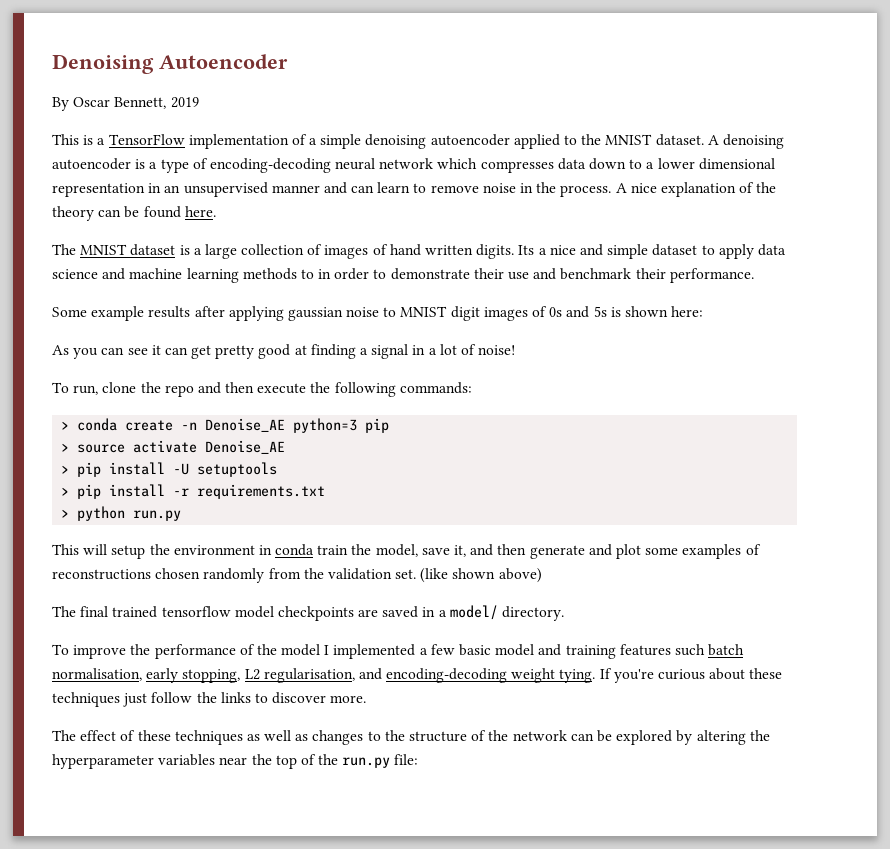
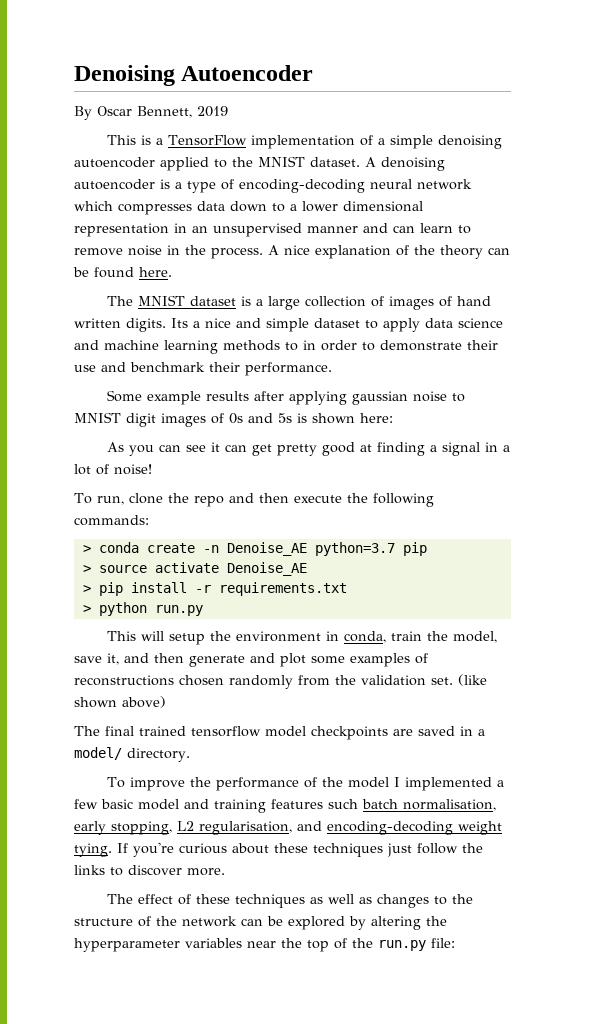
[293,418,358,433] python=3 -> [314,542,395,556] python=3.7
[61,462,278,477] // > pip install -U setuptools -> (307, 569) none
[275,544,315,556] conda -> [343,631,386,643] conda,

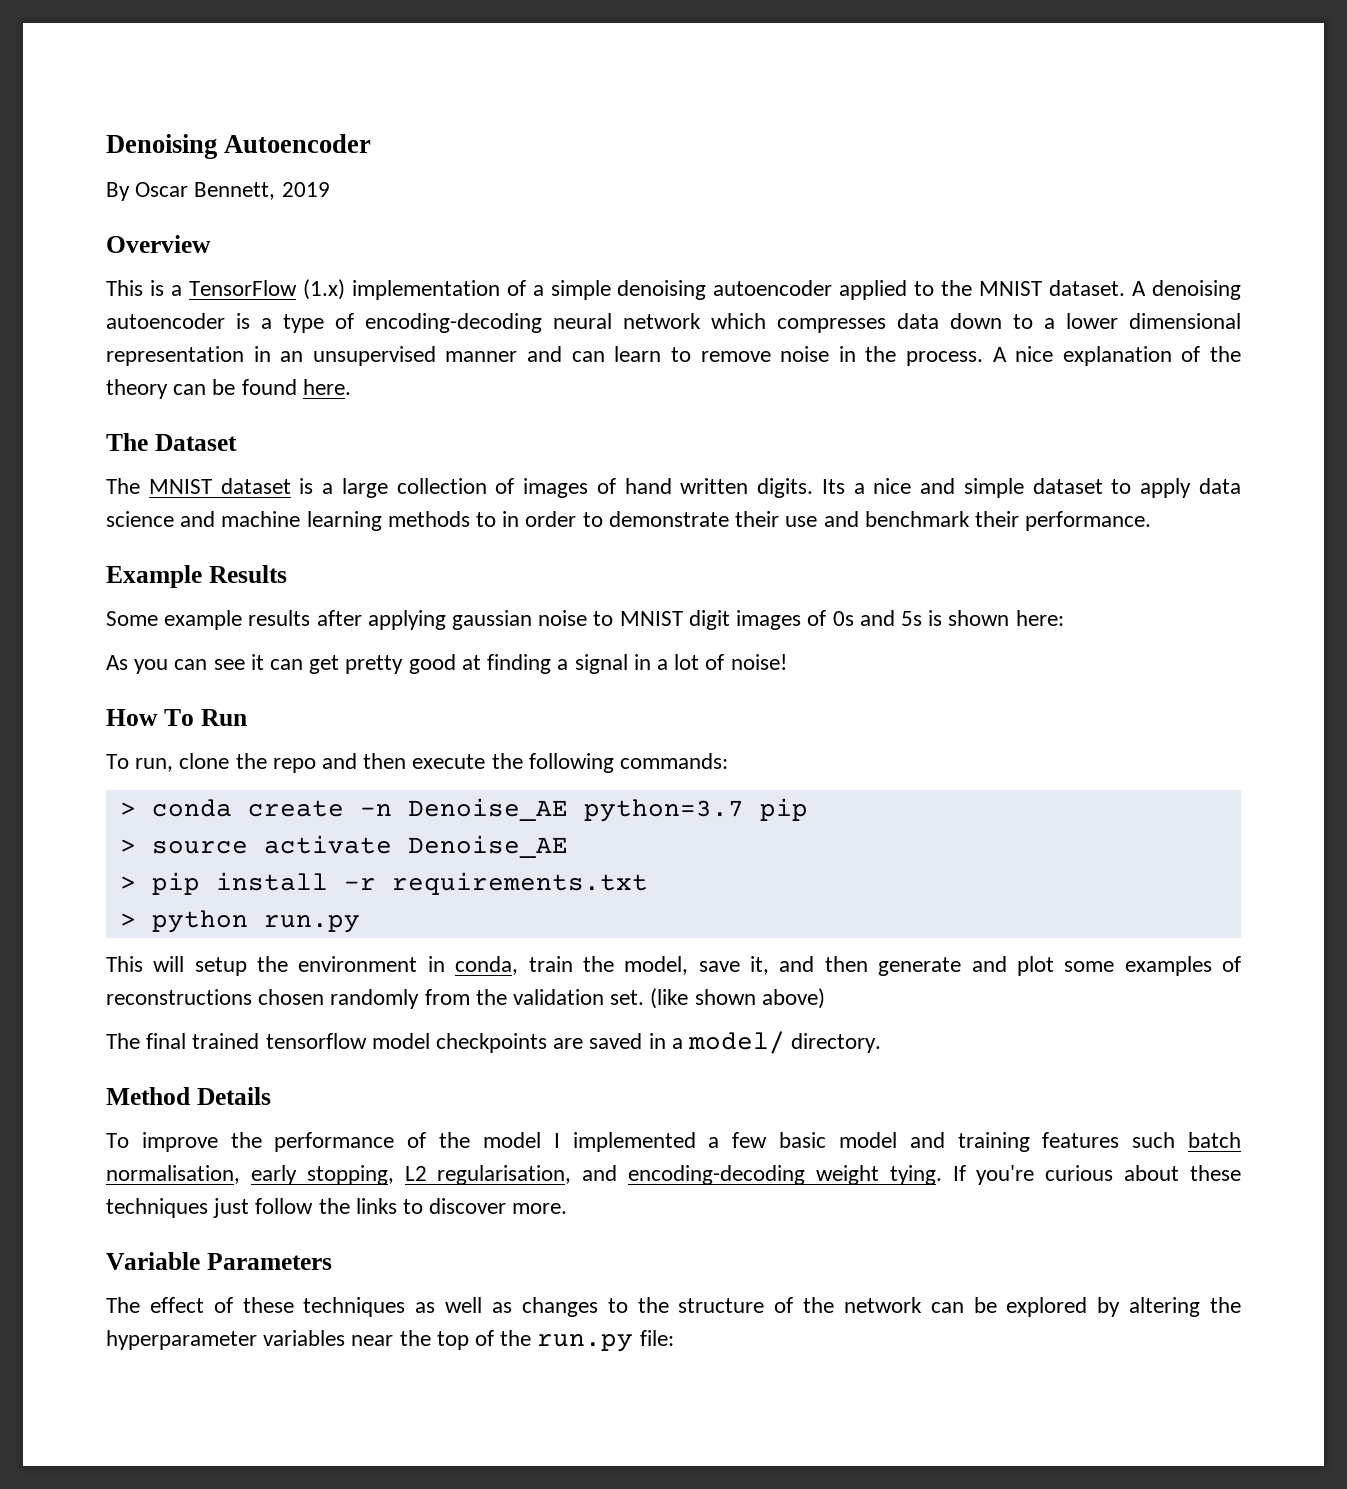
(228, 111) none -> [106,235,211,253] // Overview
(247, 140) none -> [302,279,345,300] (1.x)
(172, 272) none -> [106,433,237,451] // The Dataset
(332, 369) none -> [106,565,287,588] // Example Results
(152, 469) none -> [106,709,247,726] // How To Run
(190, 755) none -> [106,1087,271,1105] // Method Details
(225, 872) none -> [106,1252,332,1270] // Variable Parameters

